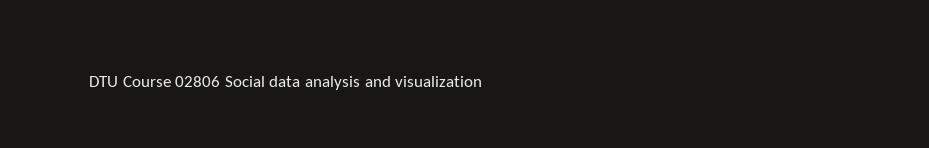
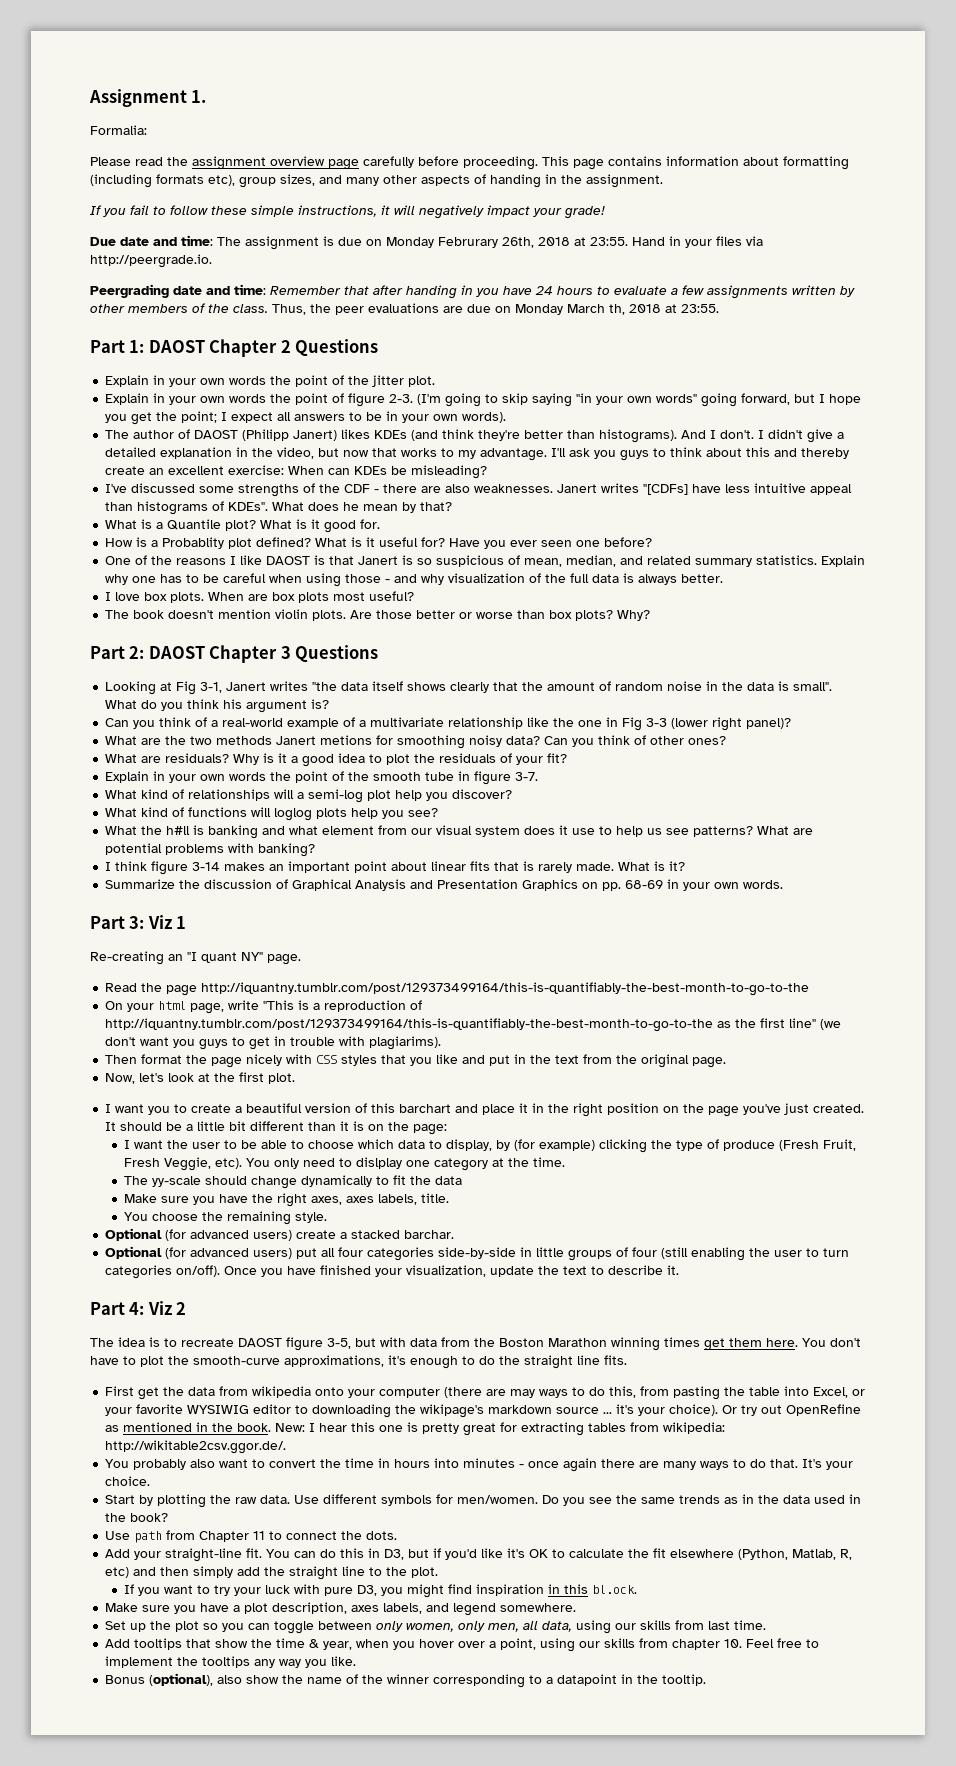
[89,76,483,90] DTU Course 02806 Social data analysis and visualization -> [89,89,207,107] [90,125,147,135] [90,156,849,170] [90,174,663,188] [90,205,605,219] [90,235,763,250] [90,254,212,268] [90,284,855,299] [90,303,719,315] [90,339,379,357] [105,375,436,387] [105,393,862,407] [105,411,507,425] [105,429,845,443] [105,447,850,461] [105,465,488,479] [105,483,853,497] [105,501,453,515] [105,519,381,533] [105,537,653,549] [105,555,866,567] [105,573,724,587] [105,591,415,603] [105,609,651,621] [90,645,379,663] [105,681,833,695] [105,699,330,713] [105,717,792,731] [105,735,727,749] [105,753,568,767] [105,771,539,785] [105,789,513,803] [105,807,439,821] [105,825,814,839] [105,843,316,857] [105,861,686,875] [105,879,784,891] [90,915,187,929] [90,951,301,965] [105,982,810,996] [105,1000,423,1014] [105,1018,842,1032] [105,1036,442,1050] [105,1054,727,1068] [105,1072,296,1084] [105,1103,865,1117] [105,1121,448,1135] [124,1139,857,1153] [124,1157,566,1171] [124,1175,463,1189] [124,1193,450,1207] [124,1211,328,1225] [105,1228,455,1241] [105,1246,850,1261] [105,1265,680,1279] [90,1301,187,1315] [90,1337,861,1351] [90,1355,627,1369] [105,1386,866,1400] [105,1404,862,1418] [105,1422,726,1436] [105,1440,287,1454] [105,1458,854,1472] [105,1476,151,1486] [105,1494,862,1508] [105,1513,169,1522] [105,1530,398,1543] [105,1548,853,1562] [105,1566,439,1580] [124,1584,638,1598] [105,1602,577,1616] [105,1620,767,1634] [105,1638,820,1652] [105,1656,357,1668] [105,1673,707,1688] Assignment 1. // Formalia: // Please read the assignment overview page carefully before proceeding. This page contains information about formatting (including formats etc), group sizes, and many other aspects of handing in the assignment. // If you fail to follow these simple instructions, it will negatively impact your grade! // Due date and time: The assignment is due on Monday Februrary 26th, 2018 at 23:55. Hand in your files via http://peergrade.io. // Peergrading date and time: Remember that after handing in you have 24 hours to evaluate a few assignments written by other members of the class. Thus, the peer evaluations are due on Monday March th, 2018 at 23:55. // Part 1: DAOST Chapter 2 Questions // Explain in your own words the point of the jitter plot. // Explain in your own words the point of figure 2-3. (I'm going to skip saying "in your own words" going forward, but I hope you get the point; I expect all answers to be in your own words). // The author of DAOST (Philipp Janert) likes KDEs (and think they're better than histograms). And I don't. I didn't give a detailed explanation in the video, but now that works to my advantage. I'll ask you guys to think about this and thereby create an excellent exercise: When can KDEs be misleading? // I've discussed some strengths of the CDF - there are also weaknesses. Janert writes "[CDFs] have less intuitive appeal than histograms of KDEs". What does he mean by that? // What is a Quantile plot? What is it good for. // How is a Probablity plot defined? What is it useful for? Have you ever seen one before? // One of the reasons I like DAOST is that Janert is so suspicious of mean, median, and related summary statistics. Explain why one has to be careful when using those - and why visualization of the full data is always better. // I love box plots. When are box plots most useful? // The book doesn't mention violin plots. Are those better or worse than box plots? Why? // Part 2: DAOST Chapter 3 Questions // Looking at Fig 3-1, Janert writes "the data itself shows clearly that the amount of random noise in the data is small". What do you think his argument is? // Can you think of a real-world example of a multivariate relationship like the one in Fig 3-3 (lower right panel)? // What are the two methods Janert metions for smoothing noisy data? Can you think of other ones? // What are residuals? Why is it a good idea to plot the residuals of your fit? // Explain in your own words the point of the smooth tube in figure 3-7. // What kind of relationships will a semi-log plot help you discover? // What kind of functions will loglog plots help you see? // What the h#ll is banking and what element from our visual system does it use to help us see patterns? What are potential problems with banking? // I think figure 3-14 makes an important point about linear fits that is rarely made. What is it? // Summarize the discussion of Graphical Analysis and Presentation Graphics on pp. 68-69 in your own words. // Part 3: Viz 1 // Re-creating an "I quant NY" page. // Read the page http://iquantny.tumblr.com/post/129373499164/this-is-quantifiably-the-best-month-to-go-to-the // On your html page, write "This is a reproduction of http://iquantny.tumblr.com/post/129373499164/this-is-quantifiably-the-best-month-to-go-to-the as the first line" (we don't want you guys to get in trouble with plagiarims). // Then format the page nicely with CSS styles that you like and put in the text from the original page. // Now, let's look at the first plot. // I want you to create a beautiful version of this barchart and place it in the right position on the page you've just created. It should be a little bit different than it is on the page: // I want the user to be able to choose which data to display, by (for example) clicking the type of produce (Fresh Fruit, Fresh Veggie, etc). You only need to dislplay one category at the time. // The yy-scale should change dynamically to fit the data // Make sure you have the right axes, axes labels, title. // You choose the remaining style. // Optional (for advanced users) create a stacked barchar. // Optional (for advanced users) put all four categories side-by-side in little groups of four (still enabling the user to turn categories on/off). Once you have finished your visualization, update the text to describe it. // Part 4: Viz 2 // The idea is to recreate DAOST figure 3-5, but with data from the Boston Marathon winning times get them here. You don't have to plot the smooth-curve approximations, it's enough to do the straight line fits. // First get the data from wikipedia onto your computer (there are may ways to do this, from pasting the table into Excel, or your favorite WYSIWIG editor to downloading the wikipage's markdown source ... it's your choice). Or try out OpenRefine as mentioned in the book. New: I hear this one is pretty great for extracting tables from wikipedia: http://wikitable2csv.ggor.de/. // You probably also want to convert the time in hours into minutes - once again there are many ways to do that. It's your choice. // Start by plotting the raw data. Use different symbols for men/women. Do you see the same trends as in the data used in the book? // Use path from Chapter 11 to connect the dots. // Add your straight-line fit. You can do this in D3, but if you'd like it's OK to calculate the fit elsewhere (Python, Matlab, R, etc) and then simply add the straight line to the plot. // If you want to try your luck with pure D3, you might find inspiration in this bl.ock. // Make sure you have a plot description, axes labels, and legend somewhere. // Set up the plot so you can toggle between only women, only men, all data, using our skills from last time. // Add tooltips that show the time & year, when you hover over a point, using our skills from chapter 10. Feel free to implement the tooltips any way you like. // Bonus (optional), also show the name of the winner corresponding to a datapoint in the tooltip.

